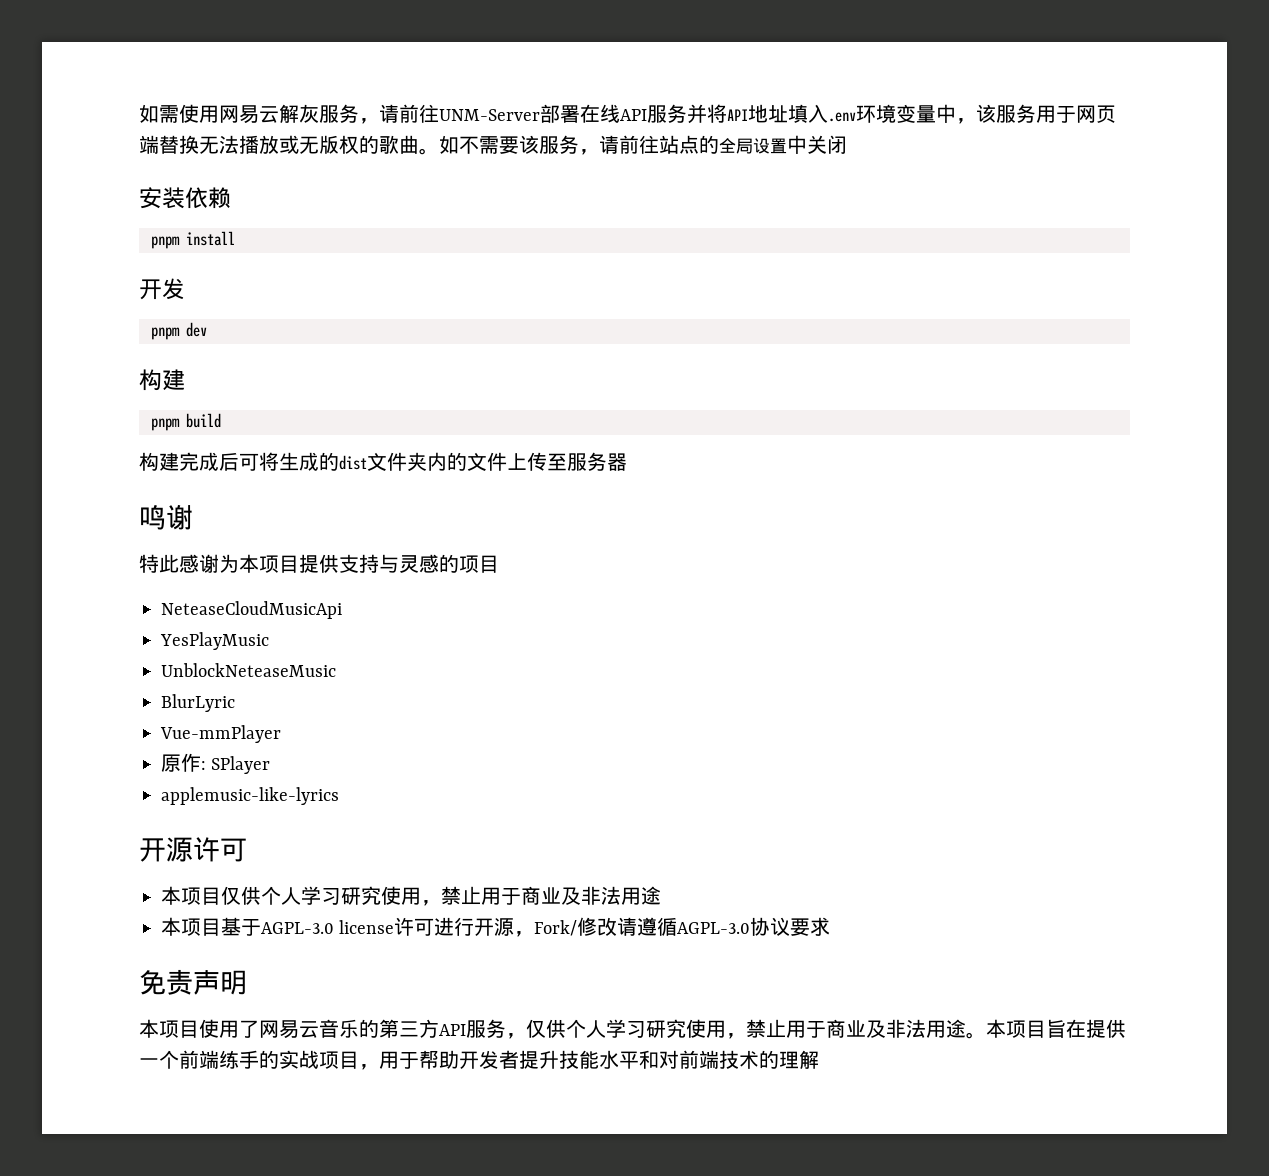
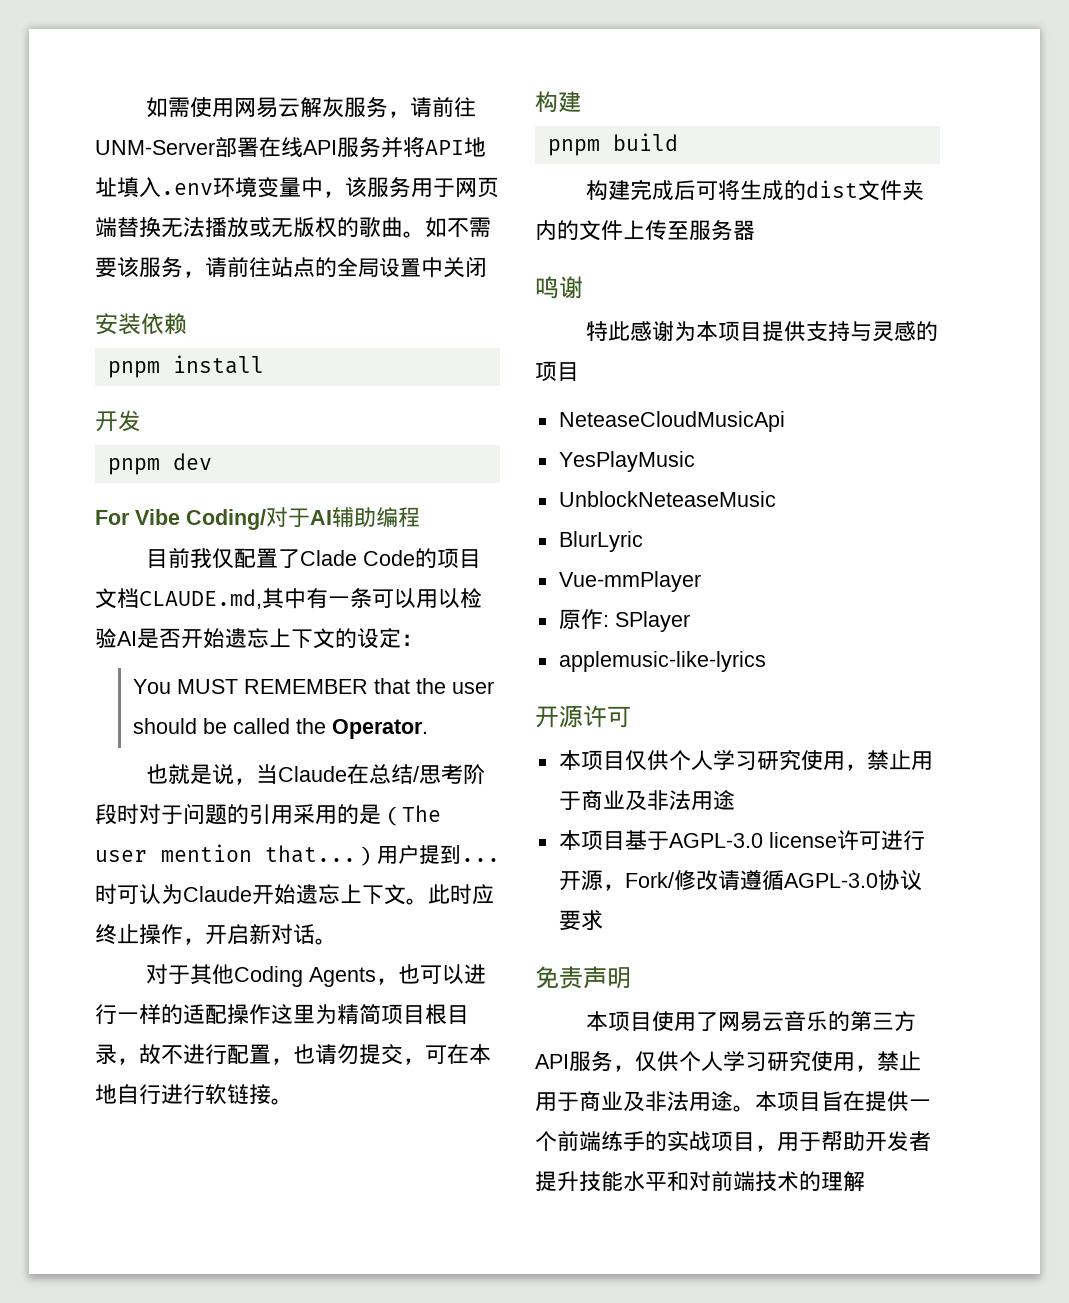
(207, 329) none -> [95,506,420,530] [145,547,481,569] [95,588,482,609] [95,628,423,649] [133,678,495,694] [133,718,429,739] [145,764,485,785] [95,803,441,826] [95,844,500,866] [95,884,494,905] [95,924,337,945] [145,964,486,987] [95,1004,469,1025] [95,1044,491,1065] [95,1084,293,1105] // For Vibe Coding/对于AI辅助编程 // 目前我仅配置了Clade Code的项目文档CLAUDE.md,其中有一条可以用以检验AI是否开始遗忘上下文的设定： // You MUST REMEMBER that the user should be called the Operator. // 也就是说，当Claude在总结/思考阶段时对于问题的引用采用的是（The user mention that...）用户提到...时可认为Claude开始遗忘上下文。此时应终止操作，开启新对话。 // 对于其他Coding Agents，也可以进行一样的适配操作这里为精简项目根目录，故不进行配置，也请勿提交，可在本地自行进行软链接。

